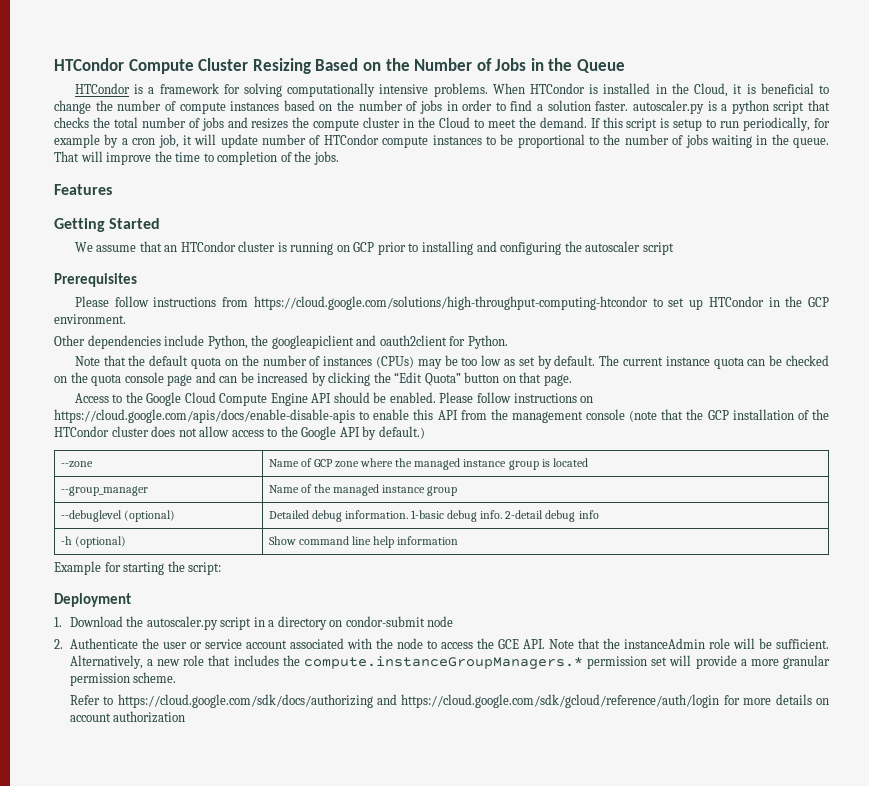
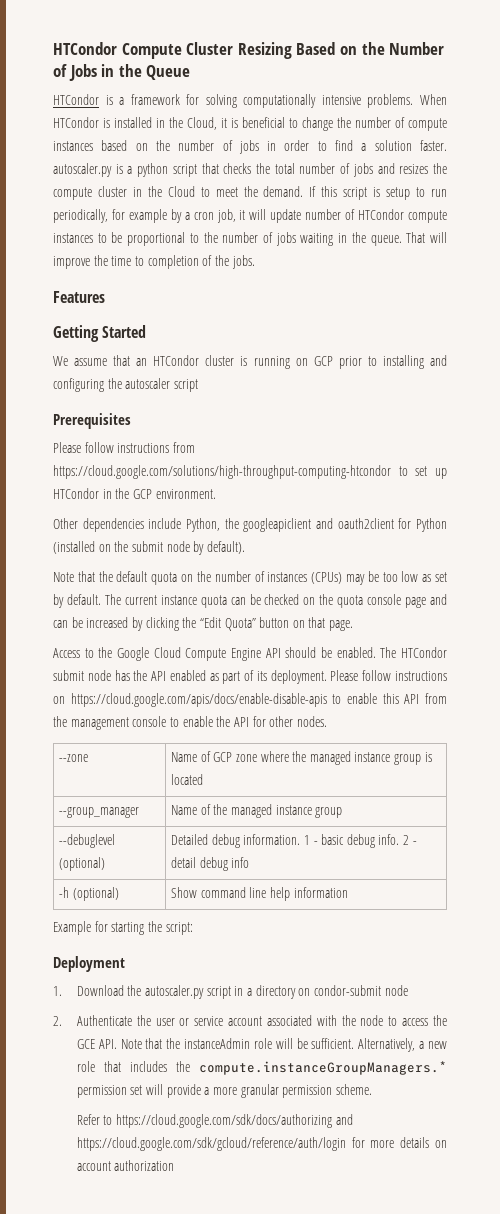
[467,335,508,349] Python. -> [416,518,447,532] [53,541,245,555] Python (installed on the submit node by default).
(436, 397) none -> [380,647,448,658] [53,670,327,684] The HTCondor submit node has the API enabled as part of its deployment.
[629,409,829,422] [54,426,425,440] (note that the GCP installation of the HTCondor cluster does not allow access to the Google API by default.) -> [169,716,327,727] to enable the API for other nodes.
[411,510,544,522] 1-basic debug info. 2-detail -> [303,834,417,848] [170,857,196,868] 1 - basic debug info. 2 - detail

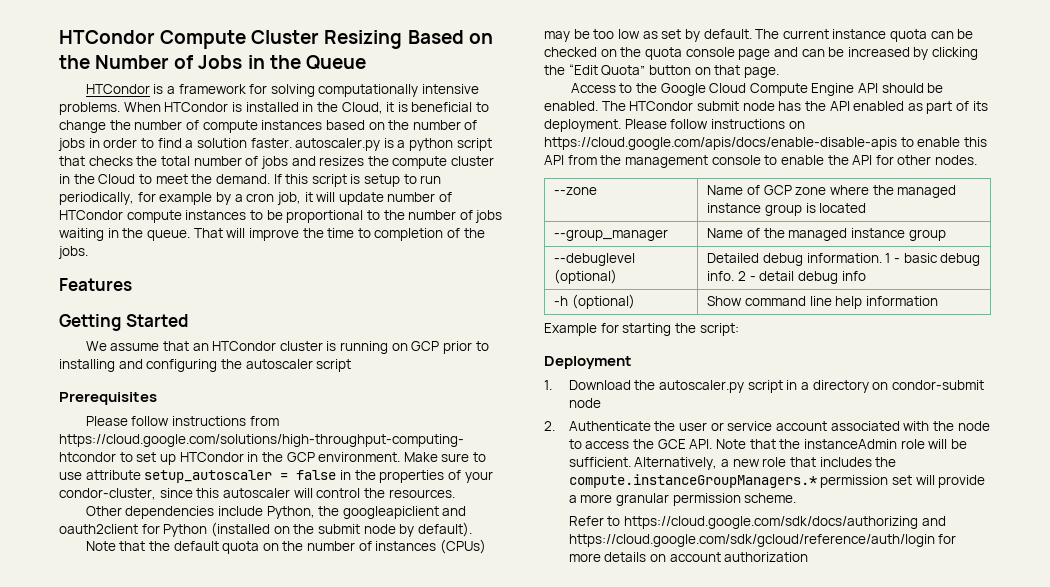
(216, 494) none -> [403,452,487,462] [59,470,493,483] [59,488,455,500] Make sure to use attribute setup_autoscaler = false in the properties of your condor-cluster, since this autoscaler will control the resources.

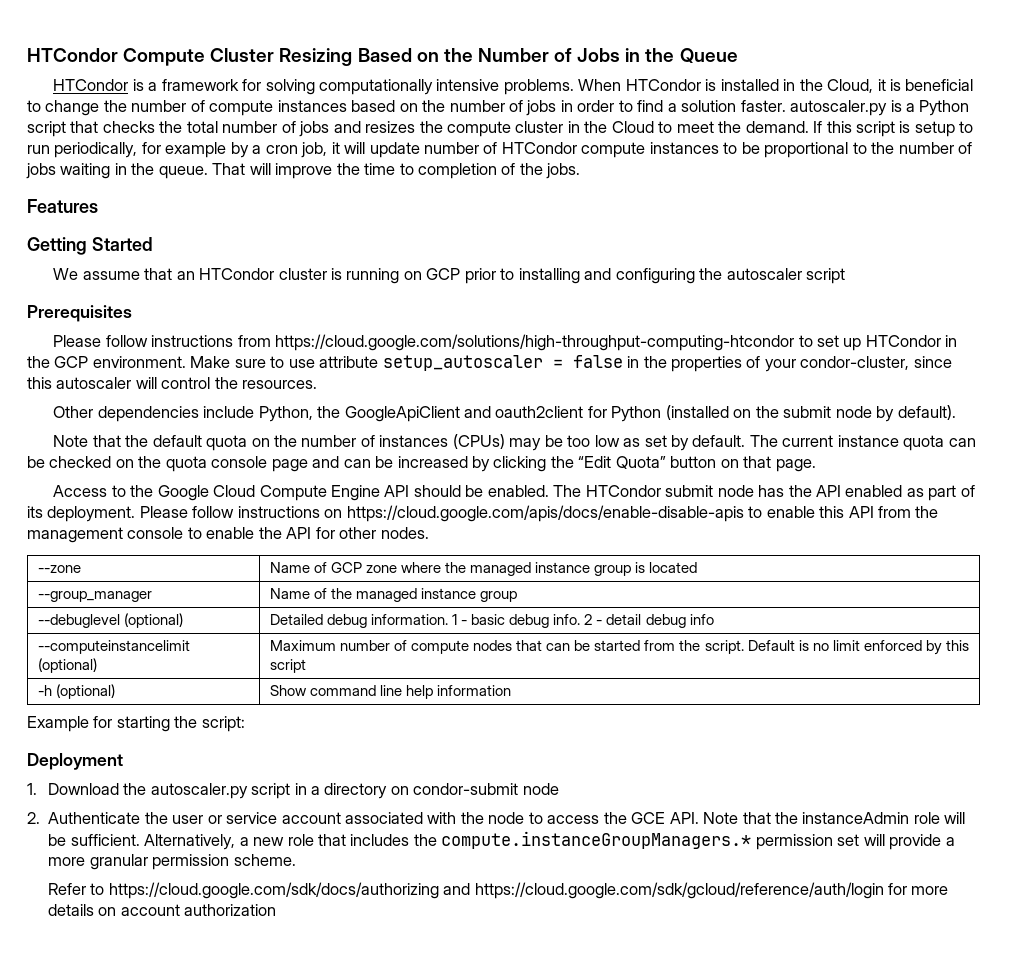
[409,138,454,151] python -> [919,100,970,116] Python
[342,506,439,519] googleapiclient -> [344,406,460,422] GoogleApiClient
(866, 276) none -> [37,640,190,654] [37,658,97,673] [269,640,969,655] [269,659,306,673] // --computeinstancelimit (optional) | Maximum number of compute nodes that can be started from the script. Default is no limit enforced by this script

